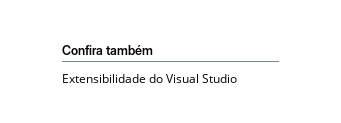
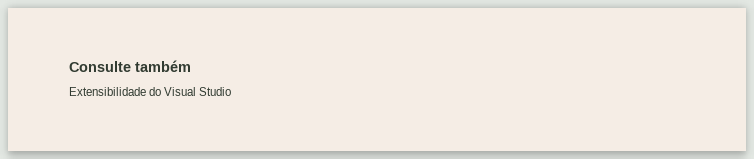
[62,45,103,55] Confira -> [69,61,131,72] Consulte

